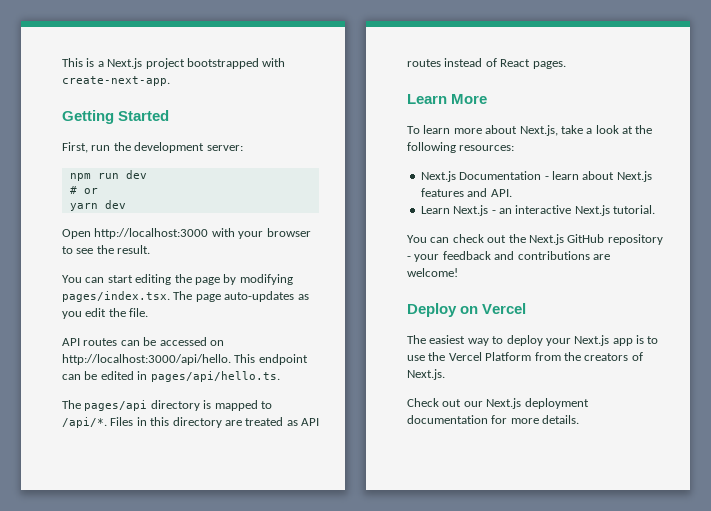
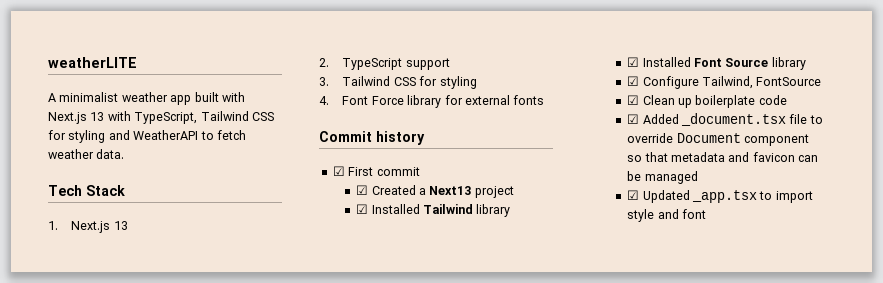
[62,58,286,69] [62,76,170,86] [62,110,170,124] [62,142,243,153] [69,170,147,181] [69,186,98,194] [69,200,126,211] [62,228,311,239] [62,245,151,254] [62,274,293,285] [62,291,309,302] [62,308,149,319] [62,337,224,346] [62,354,308,365] [62,371,280,382] [62,400,272,411] [62,417,319,428] [407,58,566,69] [407,94,488,104] [407,125,653,136] [407,142,515,153] [420,171,652,182] [420,188,512,197] [420,205,655,216] [407,234,663,245] [407,251,610,262] [407,268,458,277] [407,303,527,317] [407,335,659,346] [407,352,643,361] [407,369,445,380] [407,398,589,409] [407,415,580,424] This is a Next.js project bootstrapped with create-next-app. // Getting Started // First, run the development server: // npm run dev // # or // yarn dev // Open http://localhost:3000 with your browser to see the result. // You can start editing the page by modifying pages/index.tsx. The page auto-updates as you edit the file. // API routes can be accessed on http://localhost:3000/api/hello. This endpoint can be edited in pages/api/hello.ts. // The pages/api directory is mapped to /api/*. Files in this directory are treated as API routes instead of React pages. // Learn More // To learn more about Next.js, take a look at the following resources: // Next.js Documentation - learn about Next.js features and API. // Learn Next.js - an interactive Next.js tutorial. // You can check out the Next.js GitHub repository - your feedback and contributions are welcome! // Deploy on Vercel // The easiest way to deploy your Next.js app is to use the Vercel Platform from the creators of Next.js. // Check out our Next.js deployment documentation for more details. -> [48,57,137,68] [48,92,245,105] [48,111,274,124] [48,130,246,143] [48,149,125,159] [48,185,125,196] [48,221,128,233] [319,58,450,70] [319,76,477,89] [319,95,545,108] [319,131,425,145] [332,166,420,176] [356,185,514,198] [356,204,511,217] [627,57,806,70] [627,76,822,89] [627,95,787,108] [627,113,823,126] [627,133,809,146] [627,152,819,162] [627,171,698,184] [627,190,813,203] [627,209,706,222] weatherLITE // A minimalist weather app built with Next.js 13 with TypeScript, Tailwind CSS for styling and WeatherAPI to fetch weather data. // Tech Stack // 1. Next.js 13 // 2. TypeScript support // 3. Tailwind CSS for styling // 4. Font Force library for external fonts // Commit history // ☑ First commit // ☑ Created a Next13 project // ☑ Installed Tailwind library // ☑ Installed Font Source library // ☑ Configure Tailwind, FontSource // ☑ Clean up boilerplate code // ☑ Added _document.tsx file to override Document component so that metadata and favicon can be managed // ☑ Updated _app.tsx to import style and font

